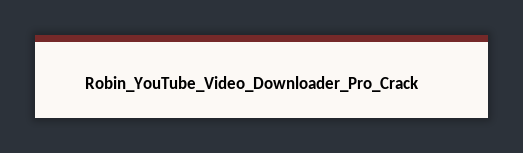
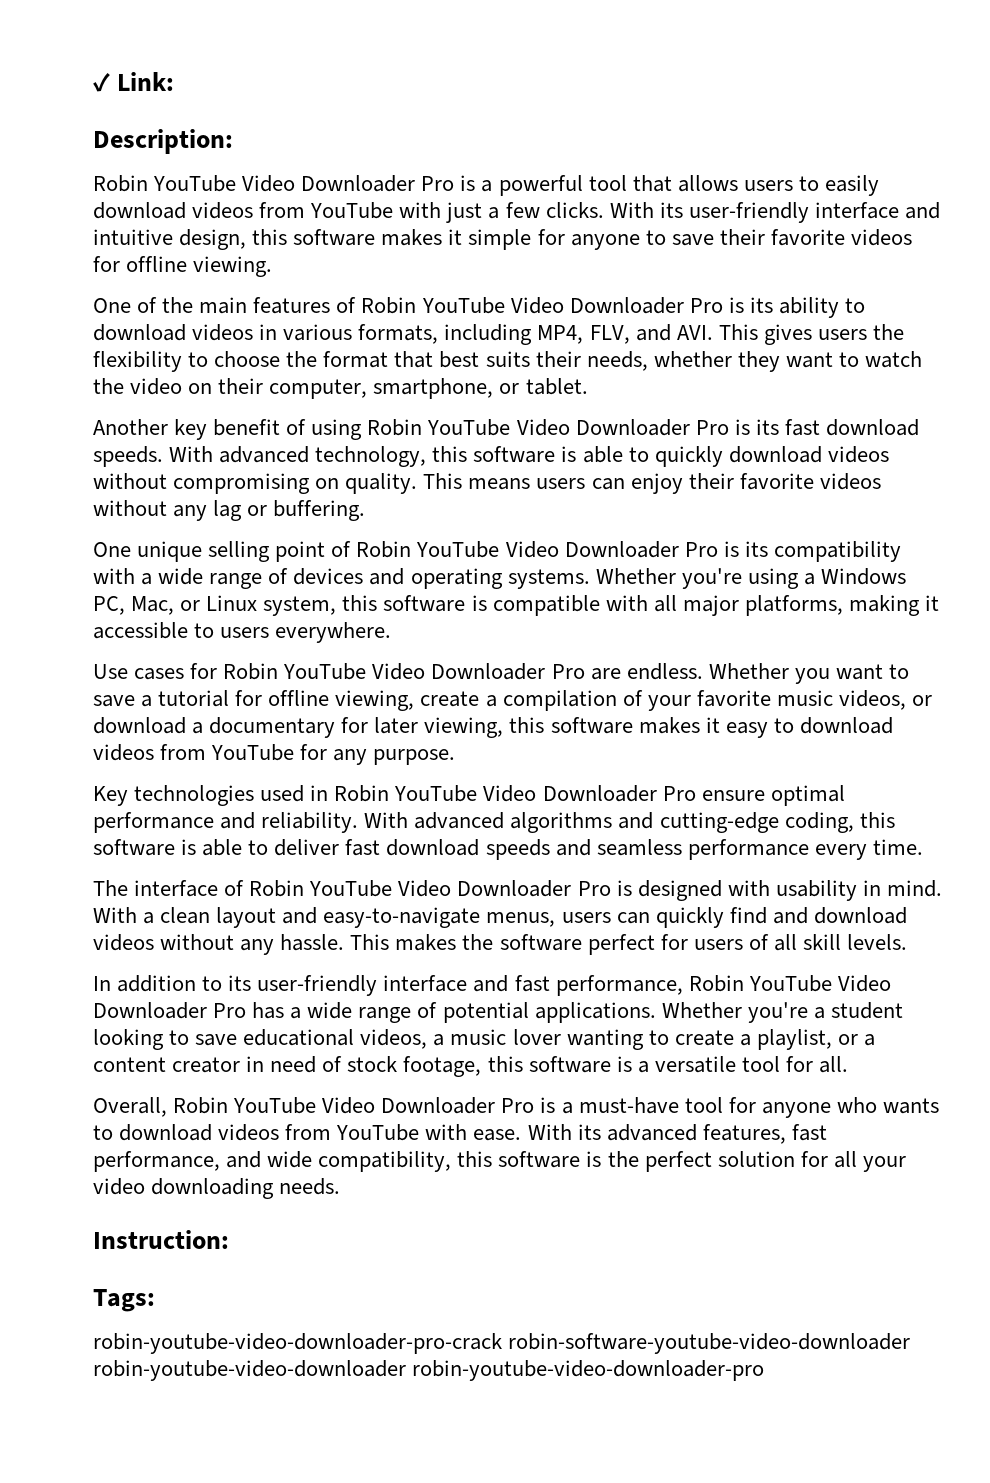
[85,76,419,92] Robin_YouTube_Video_Downloader_Pro_Crack -> [93,72,175,92] [93,129,233,154] [93,175,879,196] [93,202,940,223] [93,229,912,250] [93,256,273,277] [93,297,866,318] [93,324,904,345] [93,351,923,372] [93,378,588,399] [93,419,919,440] [93,446,889,467] [93,473,881,494] [93,500,366,521] [93,541,901,562] [93,568,906,589] [93,595,940,616] [93,622,392,643] [93,663,909,684] [93,690,933,711] [93,717,893,738] [93,744,456,765] [93,785,845,806] [93,812,895,833] [93,839,923,860] [93,880,942,901] [93,907,907,928] [93,934,908,955] [93,975,891,996] [93,1002,903,1023] [93,1029,876,1050] [93,1056,849,1077] [93,1097,939,1118] [93,1124,827,1144] [93,1151,906,1172] [93,1178,341,1199] [93,1230,229,1249] [93,1289,155,1312] [93,1333,911,1354] [93,1360,765,1381] ✓ Link: // Description: // Robin YouTube Video Downloader Pro is a powerful tool that allows users to easily download videos from YouTube with just a few clicks. With its user-friendly interface and intuitive design, this software makes it simple for anyone to save their favorite videos for offline viewing. // One of the main features of Robin YouTube Video Downloader Pro is its ability to download videos in various formats, including MP4, FLV, and AVI. This gives users the flexibility to choose the format that best suits their needs, whether they want to watch the video on their computer, smartphone, or tablet. // Another key benefit of using Robin YouTube Video Downloader Pro is its fast download speeds. With advanced technology, this software is able to quickly download videos without compromising on quality. This means users can enjoy their favorite videos without any lag or buffering. // One unique selling point of Robin YouTube Video Downloader Pro is its compatibility with a wide range of devices and operating systems. Whether you're using a Windows PC, Mac, or Linux system, this software is compatible with all major platforms, making it accessible to users everywhere. // Use cases for Robin YouTube Video Downloader Pro are endless. Whether you want to save a tutorial for offline viewing, create a compilation of your favorite music videos, or download a documentary for later viewing, this software makes it easy to download videos from YouTube for any purpose. // Key technologies used in Robin YouTube Video Downloader Pro ensure optimal performance and reliability. With advanced algorithms and cutting-edge coding, this software is able to deliver fast download speeds and seamless performance every time. // The interface of Robin YouTube Video Downloader Pro is designed with usability in mind. With a clean layout and easy-to-navigate menus, users can quickly find and download videos without any hassle. This makes the software perfect for users of all skill levels. // In addition to its user-friendly interface and fast performance, Robin YouTube Video Downloader Pro has a wide range of potential applications. Whether you're a student looking to save educational videos, a music lover wanting to create a playlist, or a content creator in need of stock footage, this software is a versatile tool for all. // Overall, Robin YouTube Video Downloader Pro is a must-have tool for anyone who wants to download videos from YouTube with ease. With its advanced features, fast performance, and wide compatibility, this software is the perfect solution for all your video downloading needs. // Instruction: // Tags: // robin-youtube-video-downloader-pro-crack robin-software-youtube-video-downloader robin-youtube-video-downloader robin-youtube-video-downloader-pro

